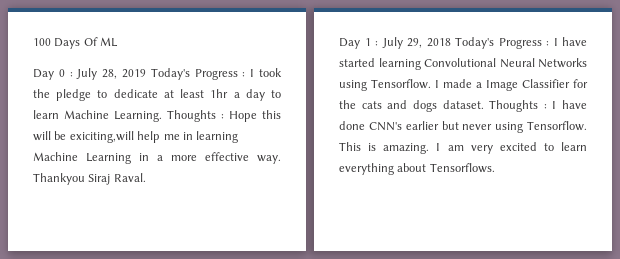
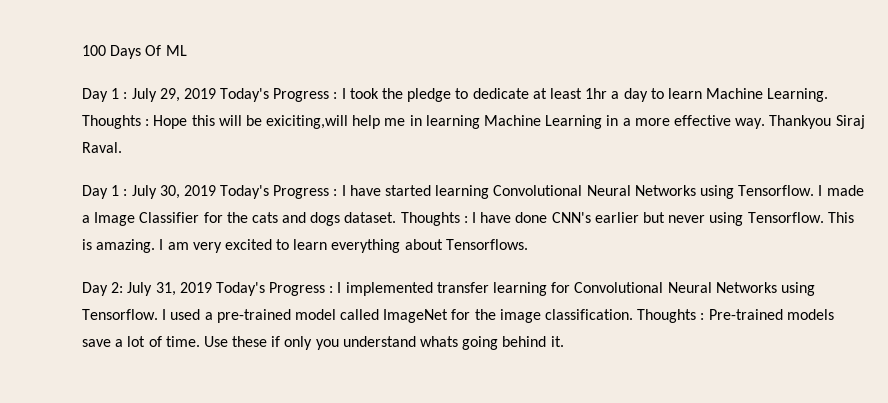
[58,68,118,80] 0 : July 28, -> [111,88,180,102] 1 : July 29,
[407,38,451,48] 29, 2018 -> [159,185,216,199] 30, 2019
(495, 168) none -> [82,282,815,296] [82,309,834,323] [82,336,564,350] // Day 2: July 31, 2019 Today's Progress : I implemented transfer learning for Convolutional Neural Networks using Tensorflow. I used a pre-trained model called ImageNet for the image classification. Thoughts : Pre-trained models save a lot of time. Use these if only you understand whats going behind it.

